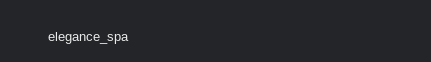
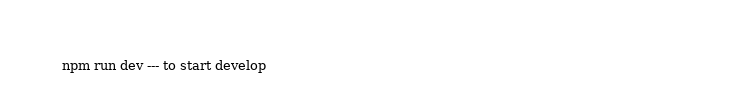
[48,32,129,44] elegance_spa -> [62,60,266,73] npm run dev --- to start develop

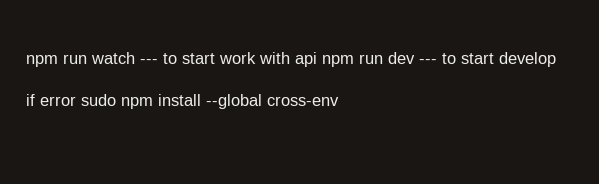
[62,63,117,73] npm run -> [26,52,383,67] npm run watch --- to start work with api npm run
(266, 66) none -> [26,94,339,109] // if error sudo npm install --global cross-env

